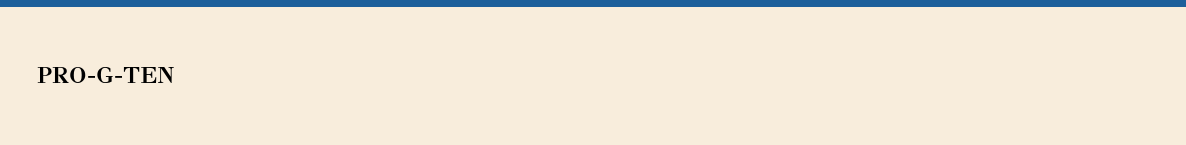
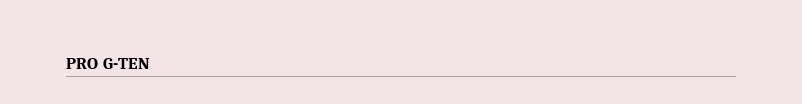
[37,66,174,83] PRO-G-TEN -> [66,58,150,69] PRO G-TEN

